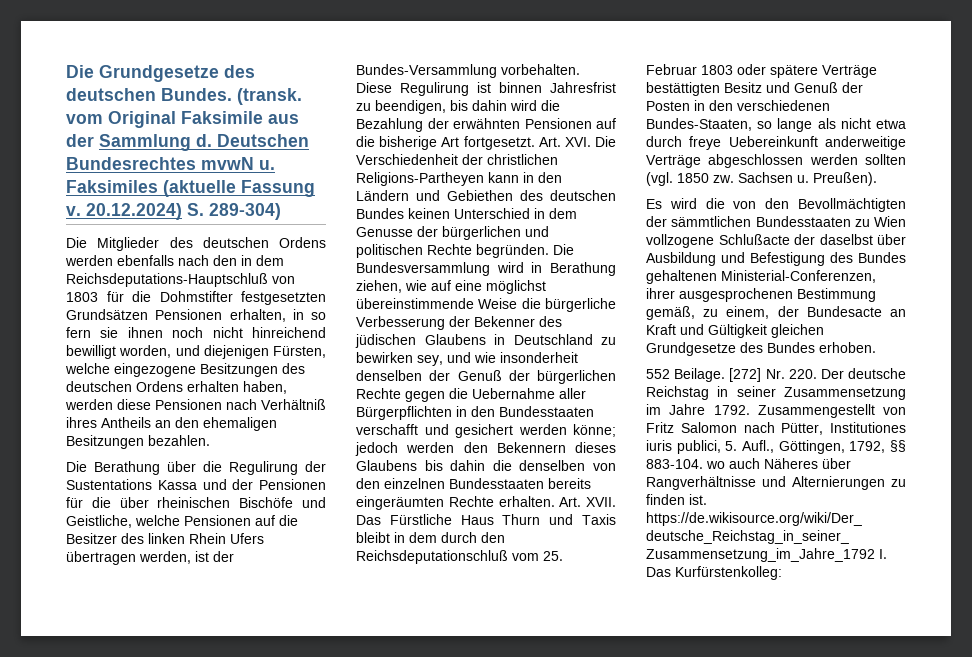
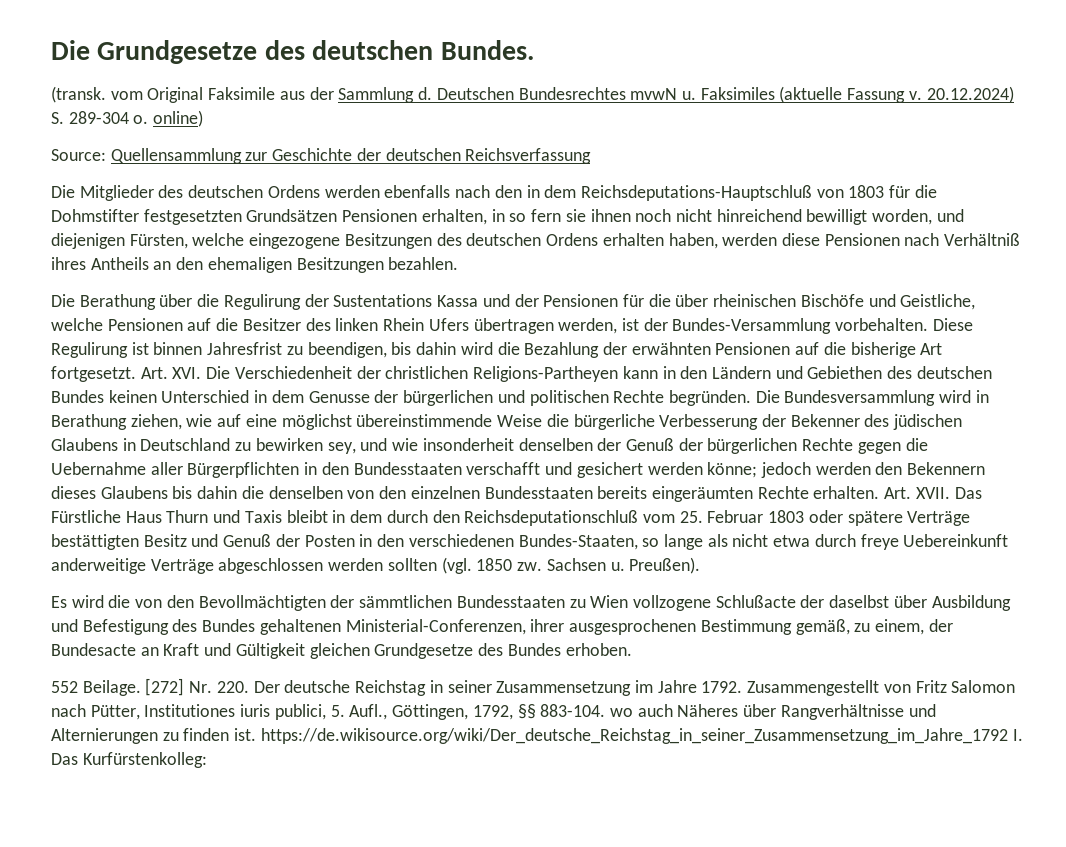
(232, 94) none -> (534, 50) //
[209,203,281,220] 289-304) -> [68,110,204,127] [51,148,592,164] 289-304 o. online) // Source: Quellensammlung zur Geschichte der deutschen Reichsverfassung

